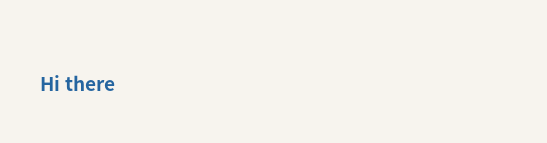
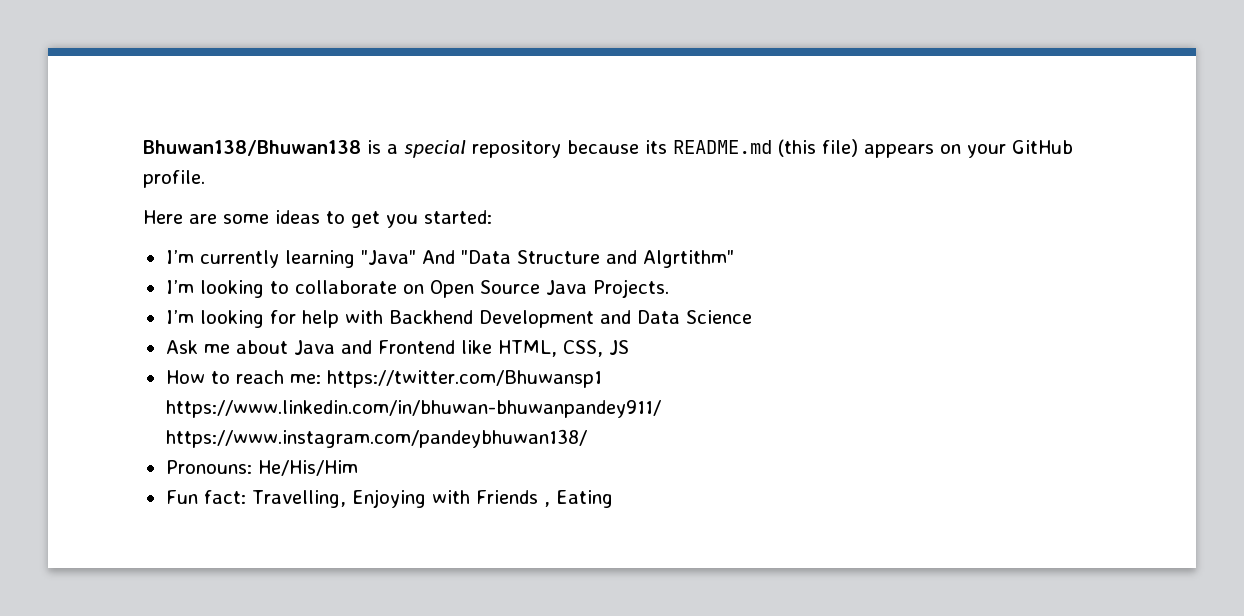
[40,75,116,91] Hi there -> [143,139,1073,158] [143,170,205,188] [143,210,492,228] [165,250,734,268] [165,279,669,298] [165,310,752,328] [165,340,629,357] [165,370,602,388] [165,400,661,418] [165,429,587,448] [165,460,358,476] [165,489,613,508] Bhuwan138/Bhuwan138 is a special repository because its README.md (this file) appears on your GitHub profile. // Here are some ideas to get you started: // I’m currently learning "Java" And "Data Structure and Algrtithm" // I’m looking to collaborate on Open Source Java Projects. // I’m looking for help with Backhend Development and Data Science // Ask me about Java and Frontend like HTML, CSS, JS // How to reach me: https://twitter.com/Bhuwansp1 https://www.linkedin.com/in/bhuwan-bhuwanpandey911/ https://www.instagram.com/pandeybhuwan138/ // Pronouns: He/His/Him // Fun fact: Travelling, Enjoying with Friends , Eating

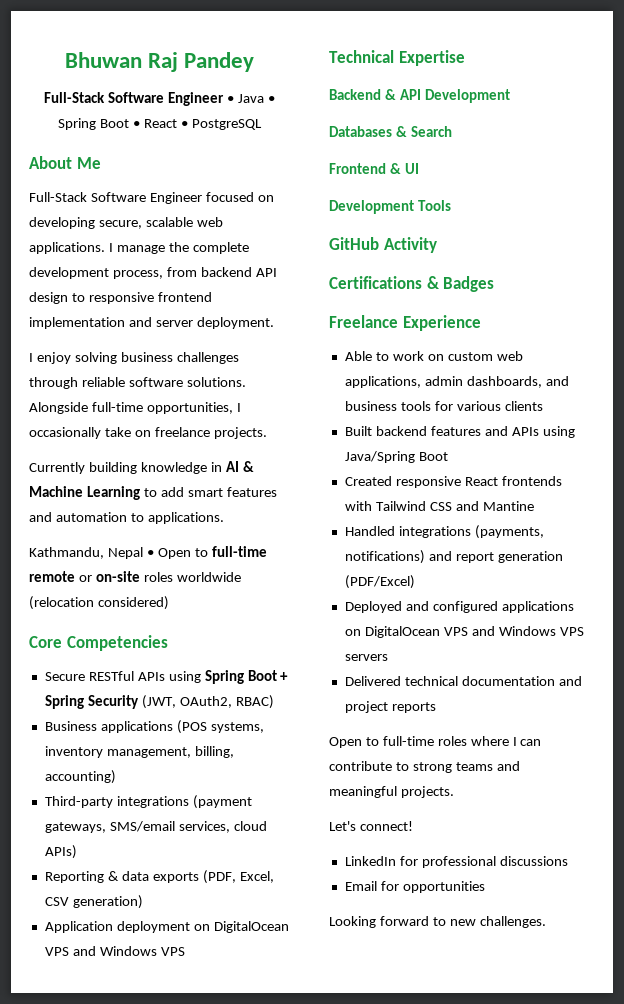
[143,139,1073,158] [143,170,205,188] [143,210,492,228] [165,250,734,268] [165,279,669,298] [165,310,752,328] [165,340,629,357] [165,370,602,388] [165,400,661,418] [165,429,587,448] [165,460,358,476] [165,489,613,508] Bhuwan138/Bhuwan138 is a special repository because its README.md (this file) appears on your GitHub profile. // Here are some ideas to get you started: // I’m currently learning "Java" And "Data Structure and Algrtithm" // I’m looking to collaborate on Open Source Java Projects. // I’m looking for help with Backhend Development and Data Science // Ask me about Java and Frontend like HTML, CSS, JS // How to reach me: https://twitter.com/Bhuwansp1 https://www.linkedin.com/in/bhuwan-bhuwanpandey911/ https://www.instagram.com/pandeybhuwan138/ // Pronouns: He/His/Him // Fun fact: Travelling, Enjoying with Friends , Eating -> [64,52,255,72] [44,92,275,106] [58,118,262,130] [29,156,101,169] [29,192,274,204] [29,217,223,229] [29,242,249,254] [29,267,277,279] [29,292,212,304] [29,317,274,329] [29,352,239,364] [29,377,246,389] [29,402,241,414] [29,427,267,439] [29,461,254,474] [29,486,277,500] [29,512,224,524] [29,546,267,559] [29,571,241,582] [29,596,169,610] [29,635,168,651] [44,670,289,684] [44,695,274,709] [44,720,264,734] [44,746,234,758] [44,770,116,784] [44,795,252,809] [44,821,267,833] [44,845,77,859] [44,870,274,884] [44,895,143,909] [44,921,289,933] [44,946,185,956] [329,50,465,66] [329,89,510,103] [329,126,452,137] [329,163,419,174] [329,200,451,214] [329,237,437,253] [329,276,495,292] [329,315,481,331] [344,351,523,361] [344,376,569,388] [344,401,543,411] [344,426,575,438] [344,451,448,463] [344,476,562,488] [344,501,534,511] [344,525,544,539] [344,550,563,564] [344,575,415,589] [344,601,574,613] [344,626,584,638] [344,654,388,661] [344,676,582,686] [344,701,436,713] [329,736,542,748] [329,761,520,773] [329,786,454,798] [329,821,413,831] [344,856,568,868] [344,881,485,893] [329,916,546,928] Bhuwan Raj Pandey // Full-Stack Software Engineer • Java • Spring Boot • React • PostgreSQL // About Me // Full-Stack Software Engineer focused on developing secure, scalable web applications. I manage the complete development process, from backend API design to responsive frontend implementation and server deployment. // I enjoy solving business challenges through reliable software solutions. Alongside full-time opportunities, I occasionally take on freelance projects. // Currently building knowledge in AI & Machine Learning to add smart features and automation to applications. // Kathmandu, Nepal • Open to full-time remote or on-site roles worldwide (relocation considered) // Core Competencies // Secure RESTful APIs using Spring Boot + Spring Security (JWT, OAuth2, RBAC) // Business applications (POS systems, inventory management, billing, accounting) // Third-party integrations (payment gateways, SMS/email services, cloud APIs) // Reporting & data exports (PDF, Excel, CSV generation) // Application deployment on DigitalOcean VPS and Windows VPS // Technical Expertise // Backend & API Development // Databases & Search // Frontend & UI // Development Tools // GitHub Activity // Certifications & Badges // Freelance Experience // Able to work on custom web applications, admin dashboards, and business tools for various clients // Built backend features and APIs using Java/Spring Boot // Created responsive React frontends with Tailwind CSS and Mantine // Handled integrations (payments, notifications) and report generation (PDF/Excel) // Deployed and configured applications on DigitalOcean VPS and Windows VPS servers // Delivered technical documentation and project reports // Open to full-time roles where I can contribute to strong teams and meaningful projects. // Let's connect! // LinkedIn for professional discussions // Email for opportunities // Looking forward to new challenges.

